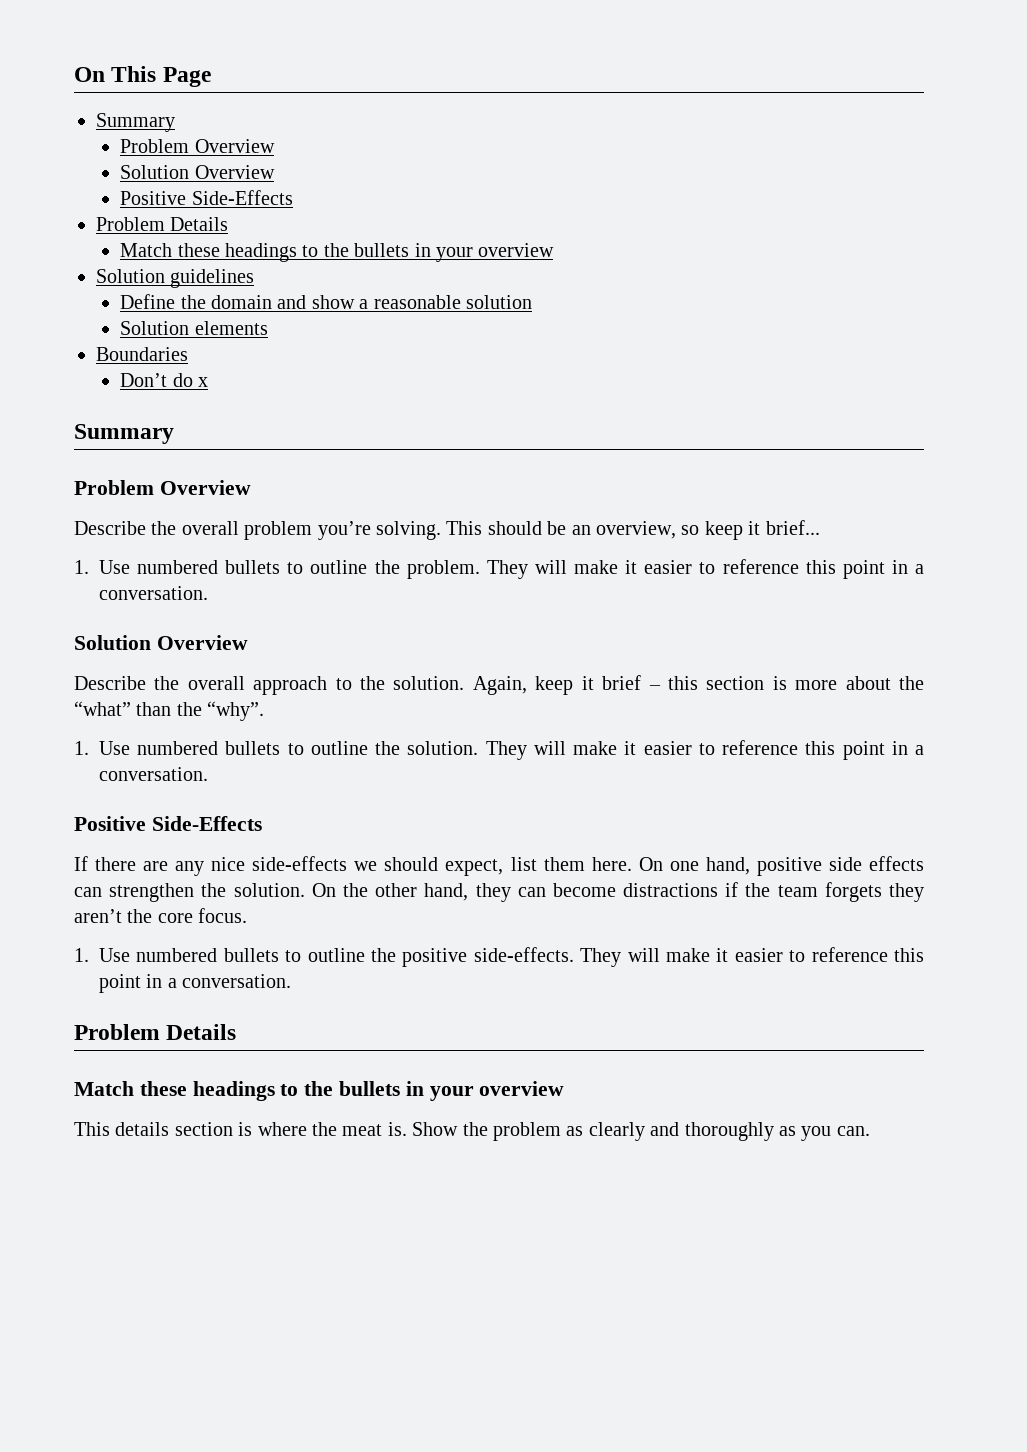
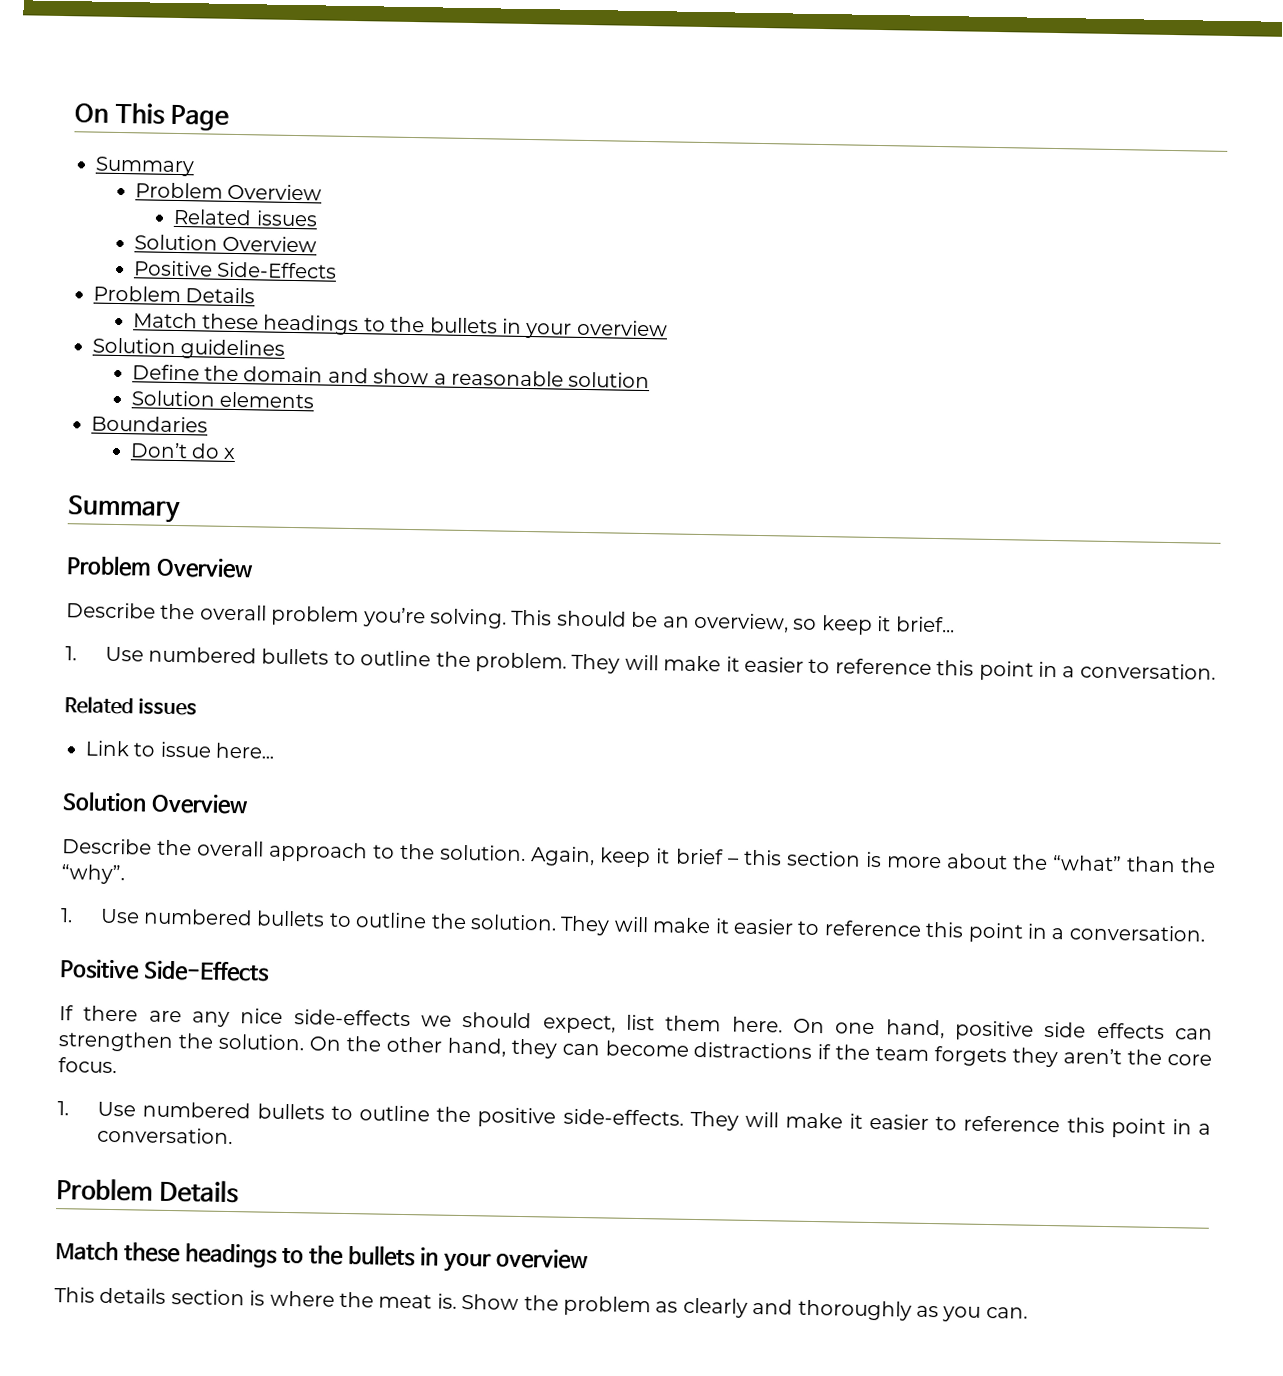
(275, 146) none -> [173,208,318,227] // Related issues
(208, 593) none -> [64,696,198,716] [85,740,275,759] // Related issues // Link to issue here...

